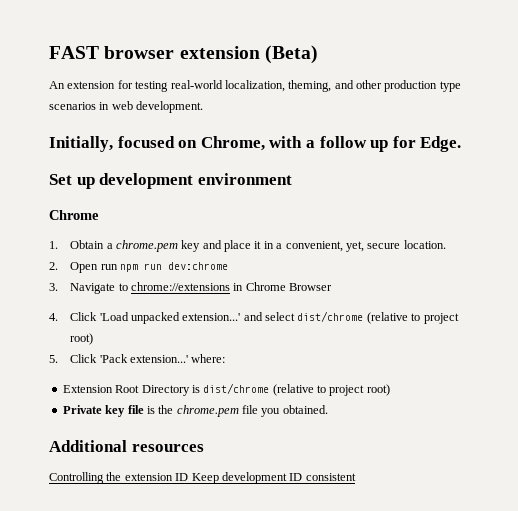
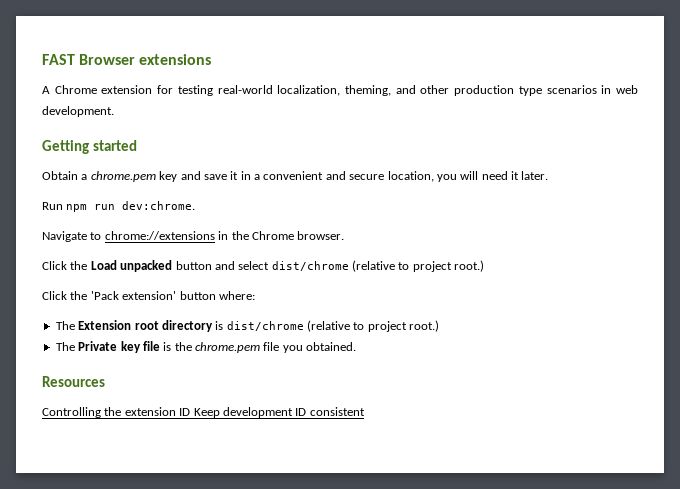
[104,45,318,64] [49,81,65,89] browser extension (Beta) // An -> [79,54,212,65] [42,85,97,94] Browser extensions // A Chrome
[49,136,462,152] [49,173,292,189] [49,210,99,220] [49,241,58,249] Initially, focused on Chrome, with a follow up for Edge. // Set up development environment // Chrome // 1. -> [42,140,137,154] Getting started //
[224,240,252,252] place -> [203,174,227,180] save
[285,240,446,252] [49,262,228,273] [49,282,333,294] [49,312,241,324] convenient, yet, secure location. // 2. Open run npm run dev:chrome // 3. Navigate to chrome://extensions in Chrome Browser // 4. Click 'Load unpacked extension...' -> [263,171,549,182] [42,201,196,212] [42,231,345,242] [42,260,212,272] convenient and secure location, you will need it later. // Run npm run dev:chrome. // Navigate to chrome://extensions in the Chrome browser. // Click the Load unpacked button
[70,333,94,345] [49,354,226,363] [62,385,190,396] root) // 5. Click 'Pack extension...' where: // Extension Root Directory -> [454,260,485,272] [42,291,255,300] [55,320,213,332] root.) // Click the 'Pack extension' button where: // The Extension root directory
[366,384,390,396] root) // -> [409,320,440,332] [55,342,75,351] root.) // The
[49,440,204,452] Additional resources -> [42,376,105,387] Resources

